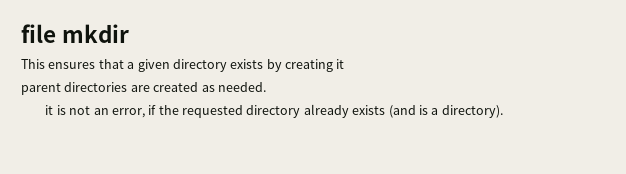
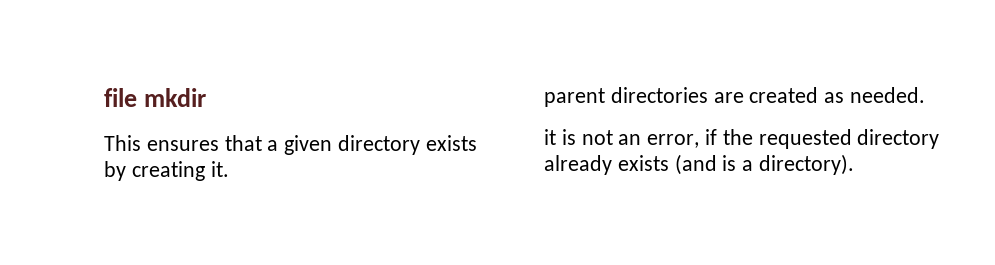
[336,59,345,69] it -> [210,161,229,177] it.

